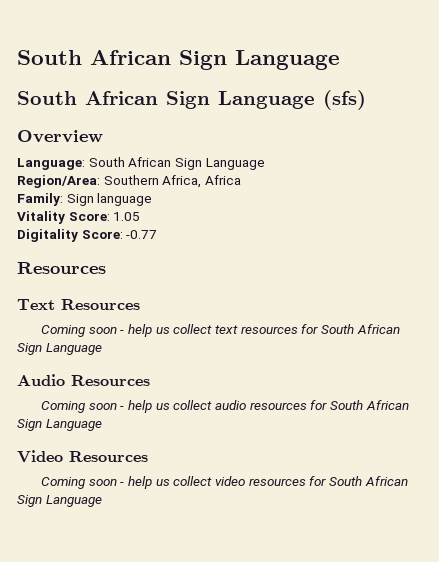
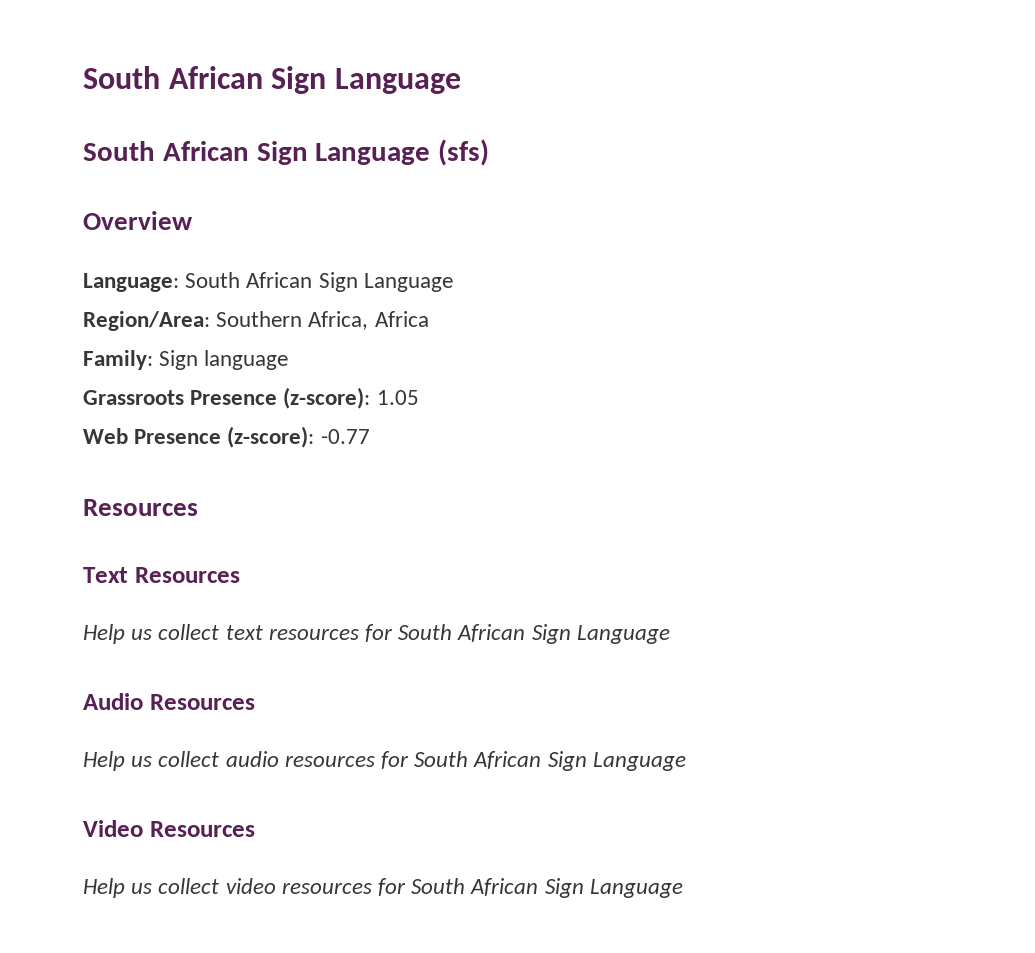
[17,211,141,224] [17,229,123,242] Vitality Score: 1.05 // Digitality Score: -> [83,387,419,409] [83,426,315,448] Grassroots Presence (z-score): 1.05 // Web Presence (z-score):
[41,324,153,337] Coming soon - help -> [83,624,125,644] Help
[41,400,153,413] Coming soon - help -> [83,751,125,771] Help
[41,476,153,489] Coming soon - help -> [83,878,125,898] Help

